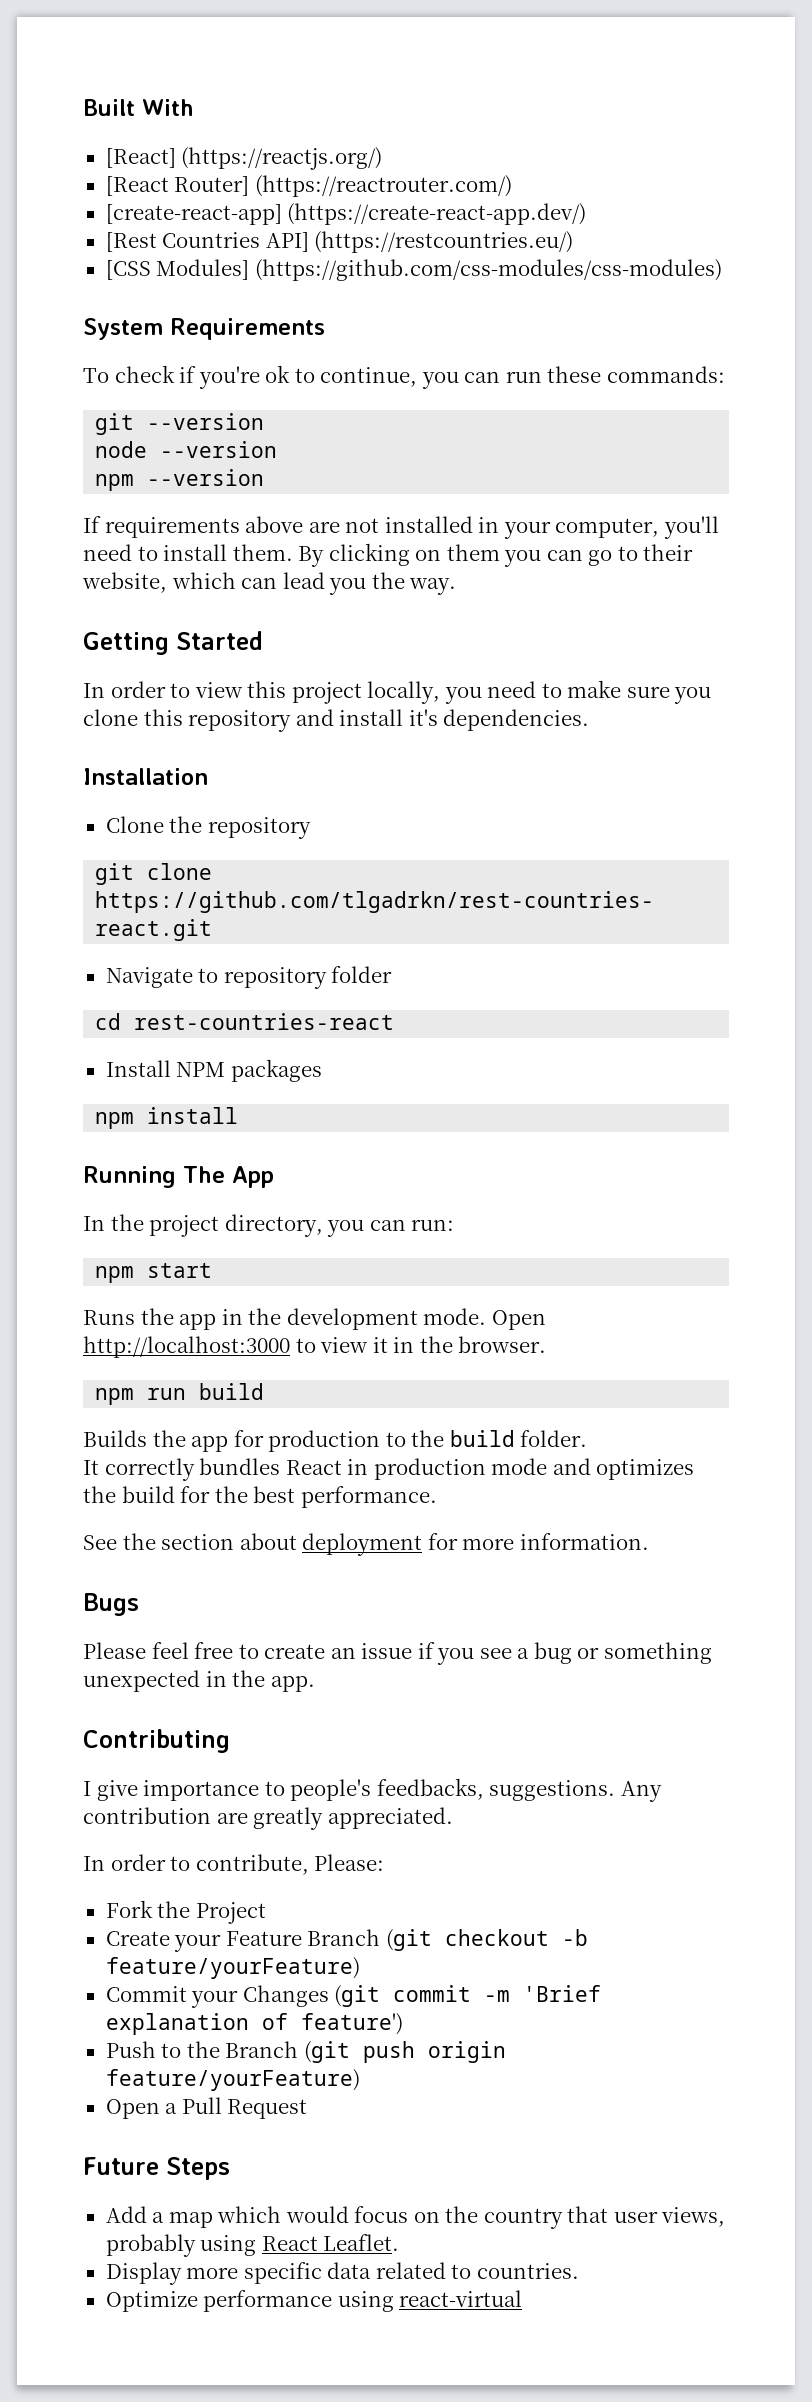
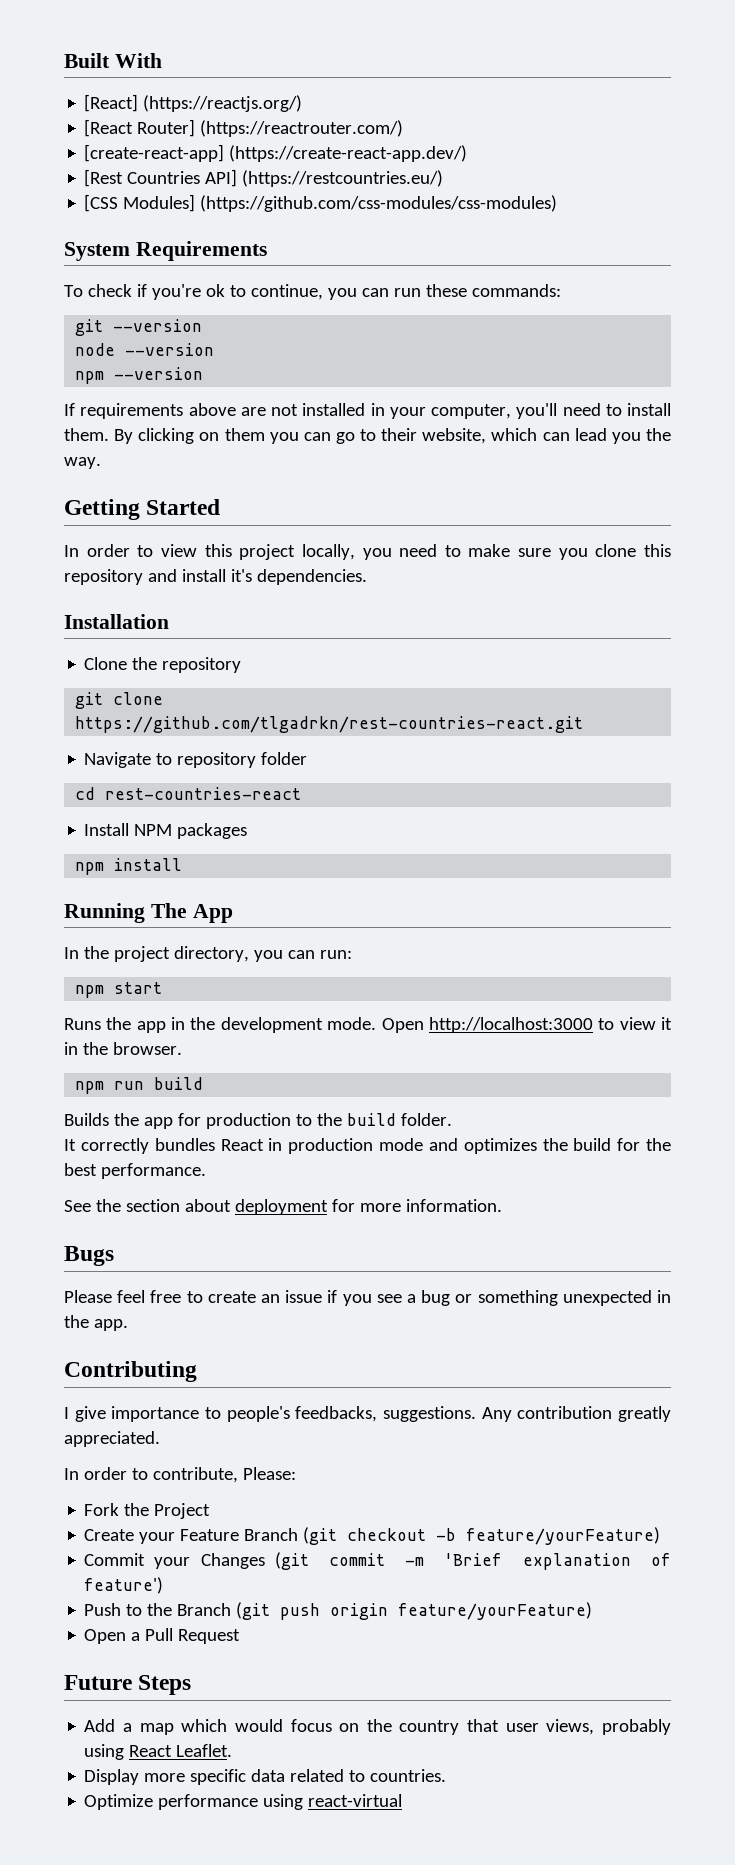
[216,1812,248,1824] are -> (613, 1412) none

